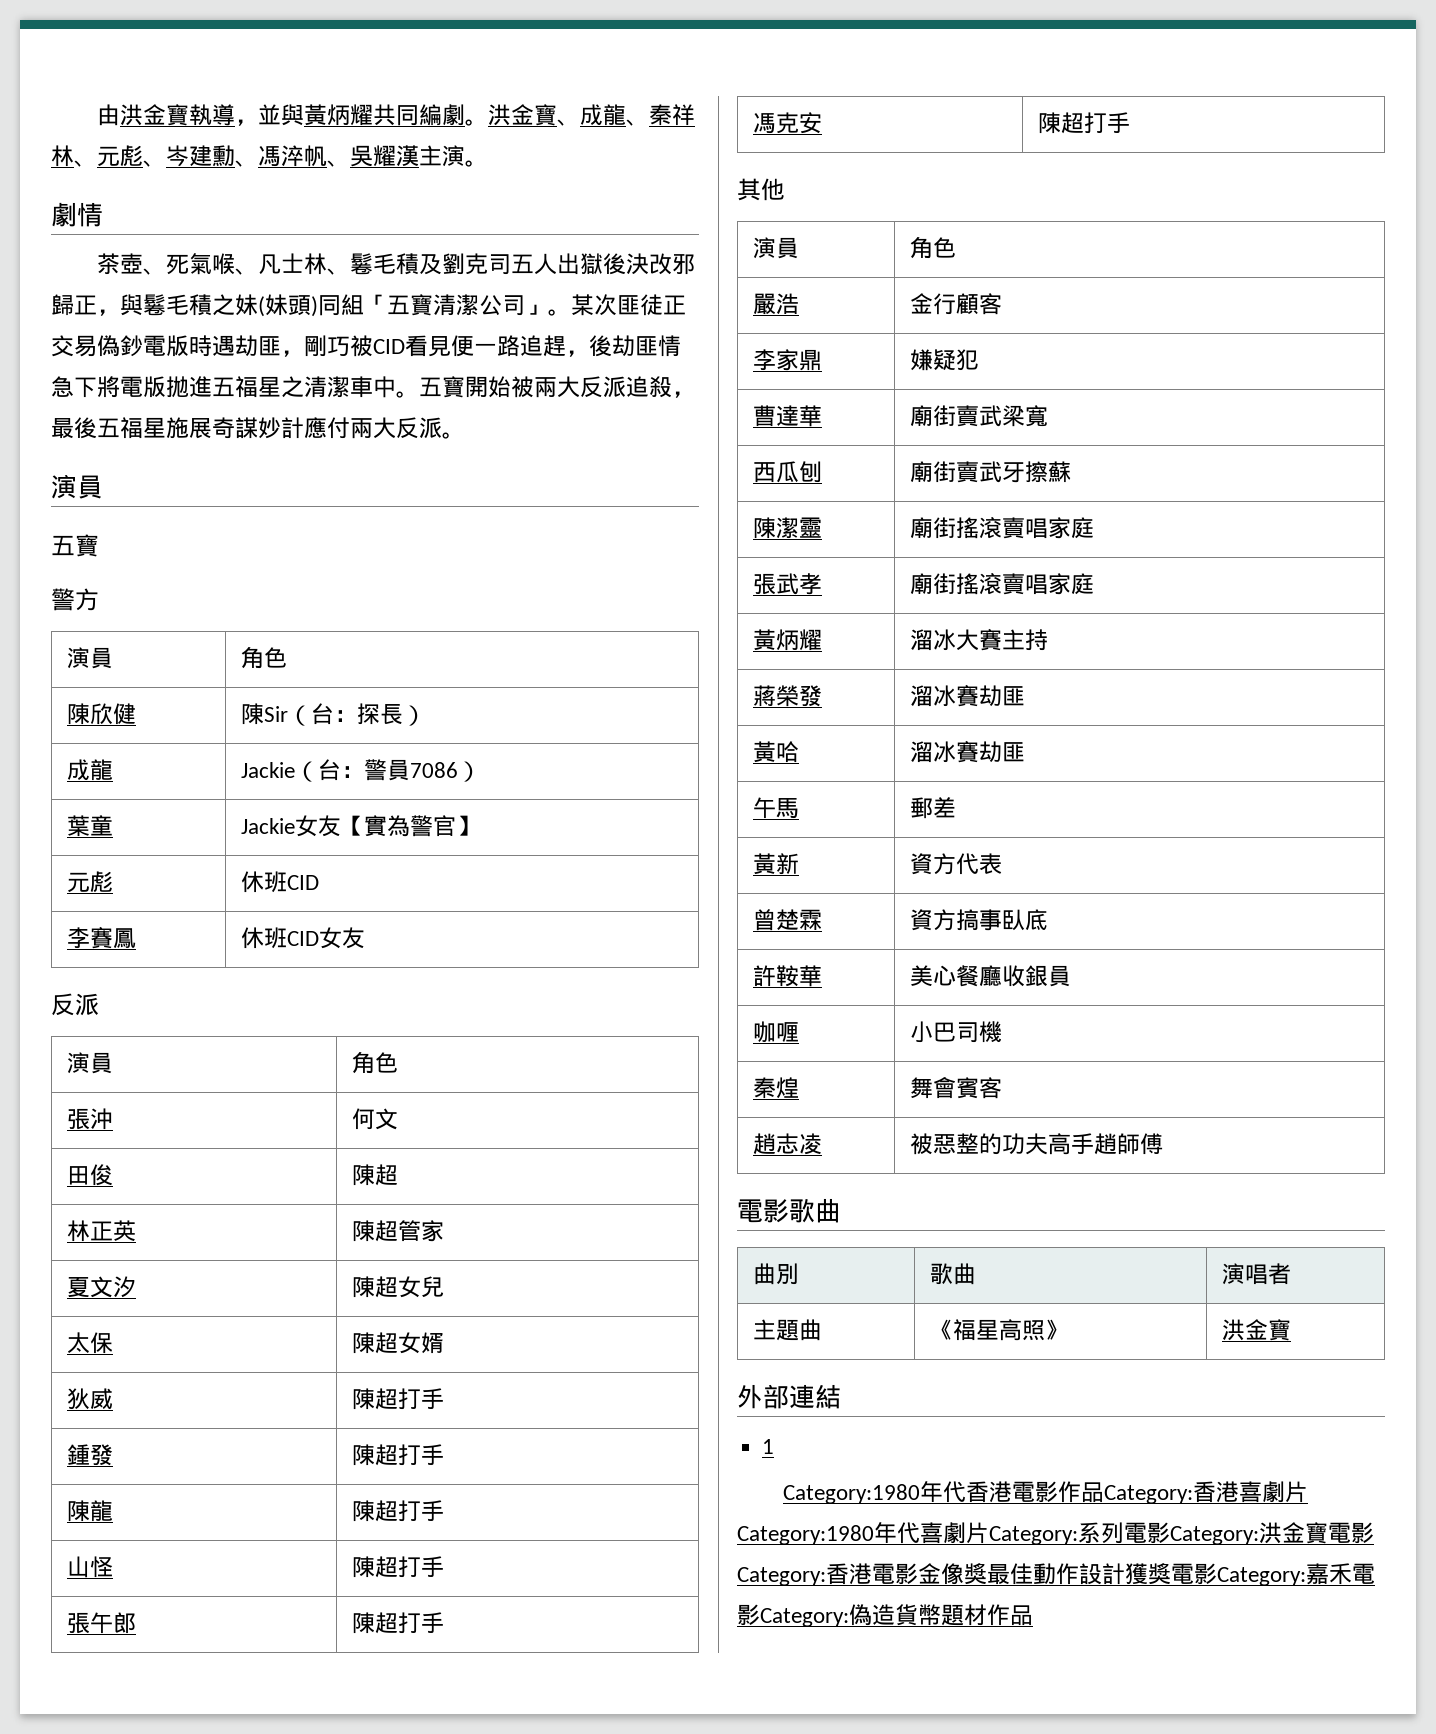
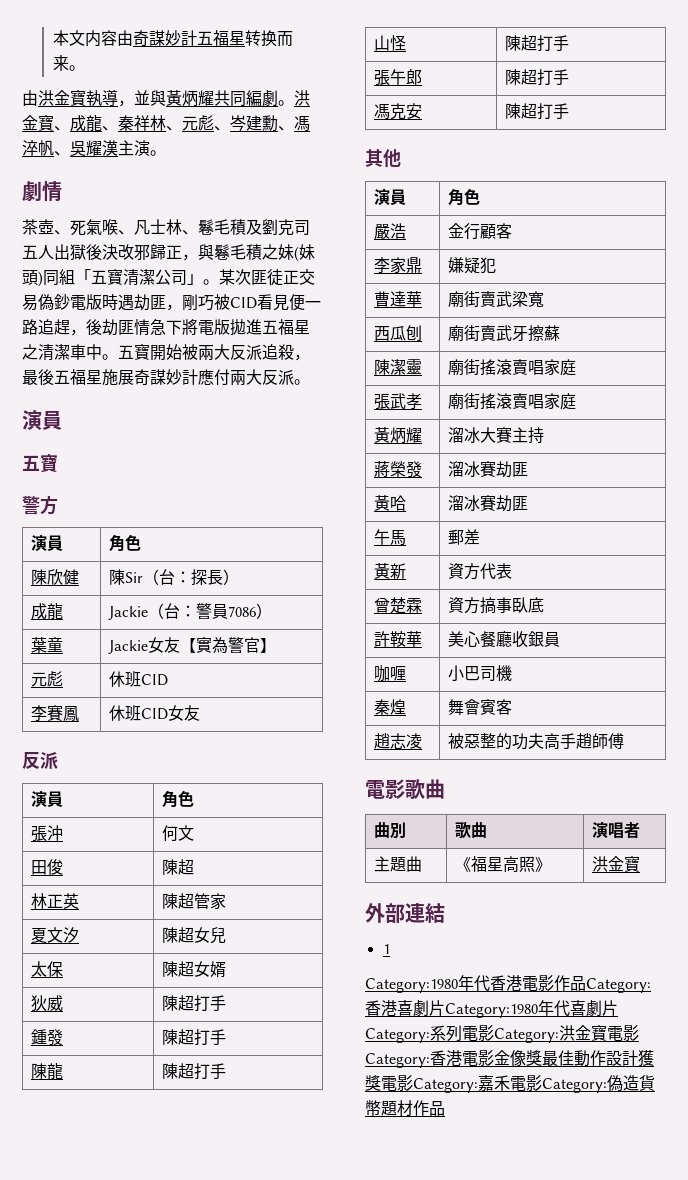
(97, 115) none -> [53,30,294,47] [53,55,86,71] 本文内容由奇謀妙計五福星转换而来。 //

